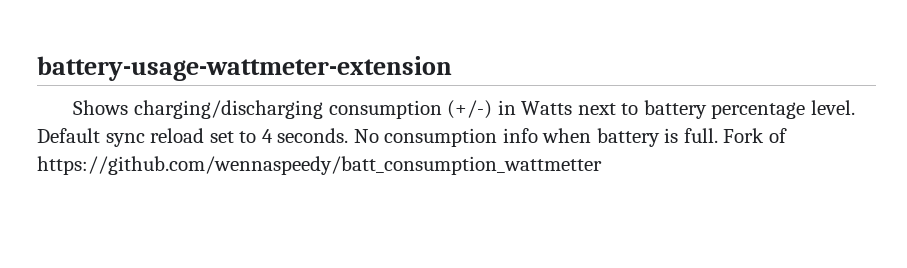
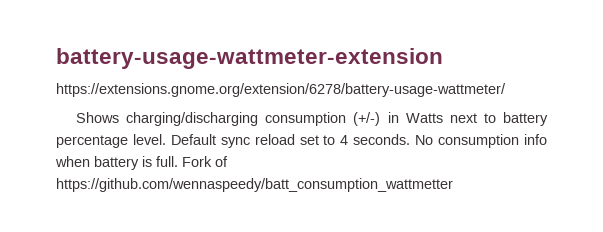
(452, 68) none -> [56,83,506,97] // https://extensions.gnome.org/extension/6278/battery-usage-wattmeter/

